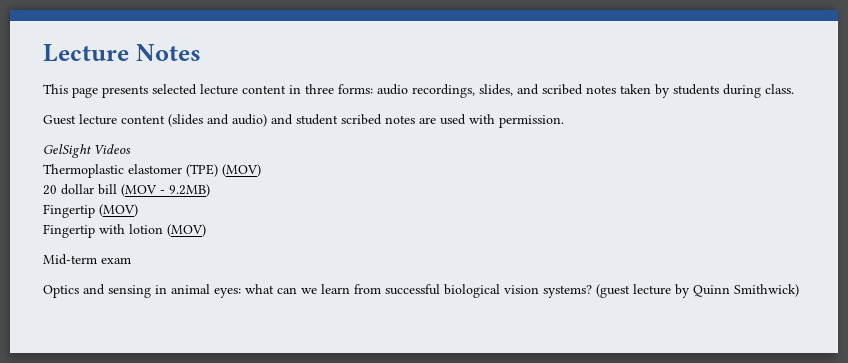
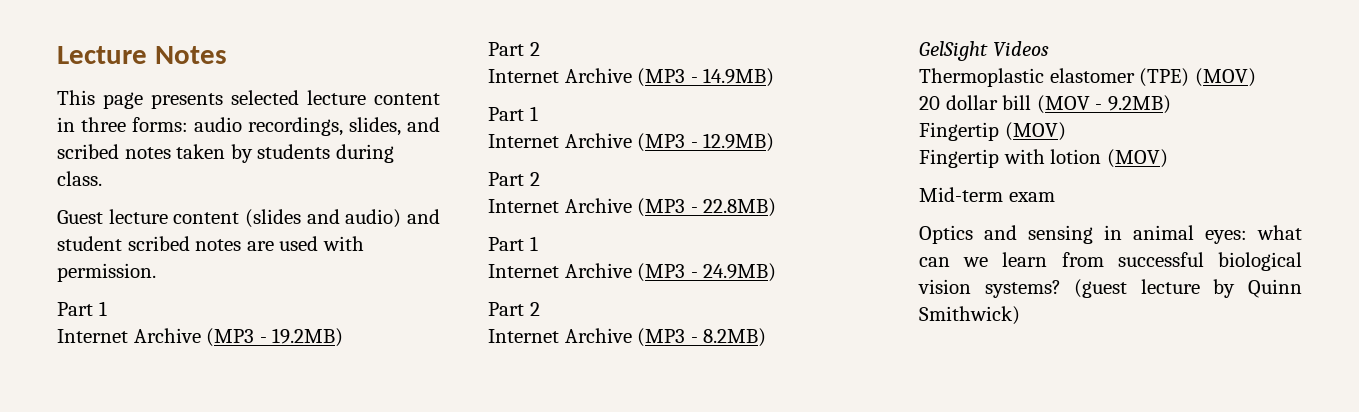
(564, 121) none -> [57,301,107,316] [57,328,344,347] [488,42,540,56] [488,68,775,87] [488,106,538,121] [488,133,775,152] [488,172,540,186] [488,198,777,217] [488,236,538,251] [488,263,777,282] [488,302,540,316] [488,328,767,347] // Part 1 // Internet Archive (MP3 - 19.2MB) // Part 2 // Internet Archive (MP3 - 14.9MB) // Part 1 // Internet Archive (MP3 - 12.9MB) // Part 2 // Internet Archive (MP3 - 22.8MB) // Part 1 // Internet Archive (MP3 - 24.9MB) // Part 2 // Internet Archive (MP3 - 8.2MB)

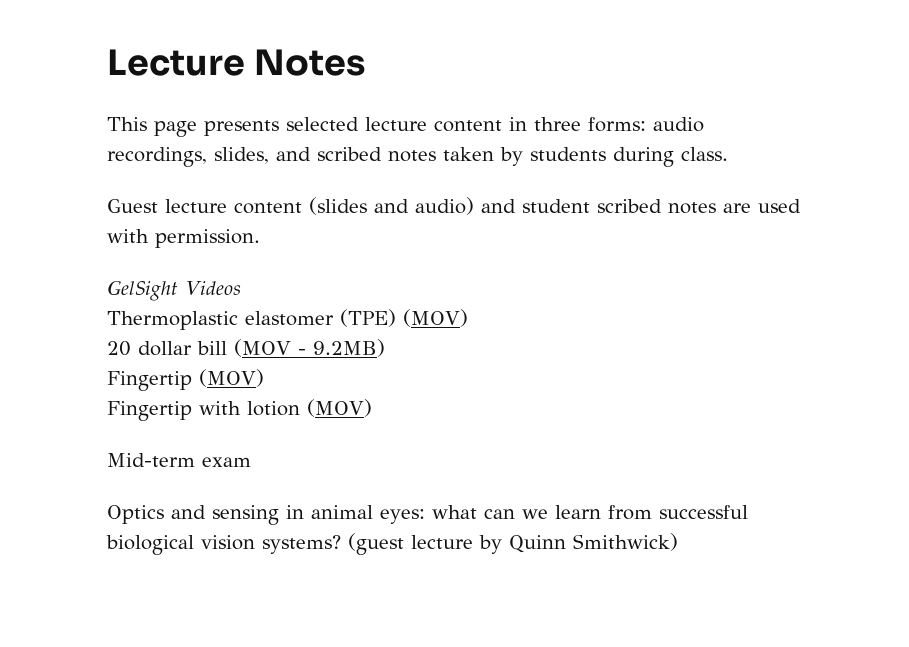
[57,301,107,316] [57,328,344,347] [488,42,540,56] [488,68,775,87] [488,106,538,121] [488,133,775,152] [488,172,540,186] [488,198,777,217] [488,236,538,251] [488,263,777,282] [488,302,540,316] [488,328,767,347] // Part 1 // Internet Archive (MP3 - 19.2MB) // Part 2 // Internet Archive (MP3 - 14.9MB) // Part 1 // Internet Archive (MP3 - 12.9MB) // Part 2 // Internet Archive (MP3 - 22.8MB) // Part 1 // Internet Archive (MP3 - 24.9MB) // Part 2 // Internet Archive (MP3 - 8.2MB) -> (260, 238) none

